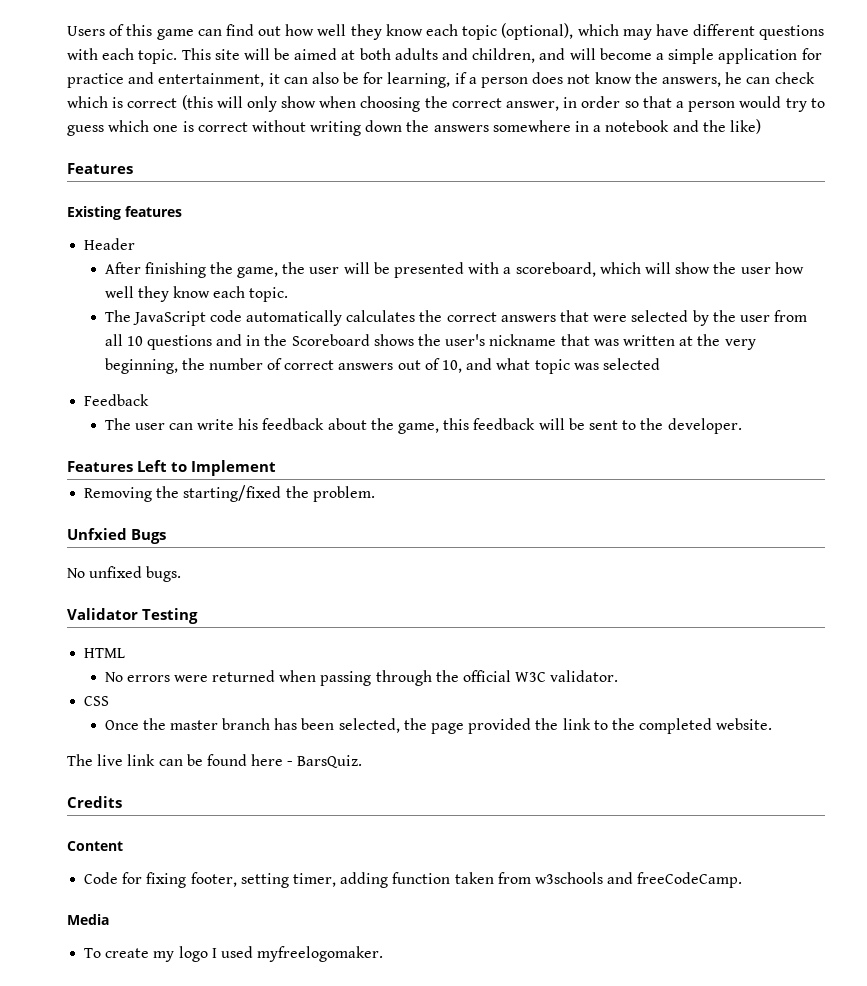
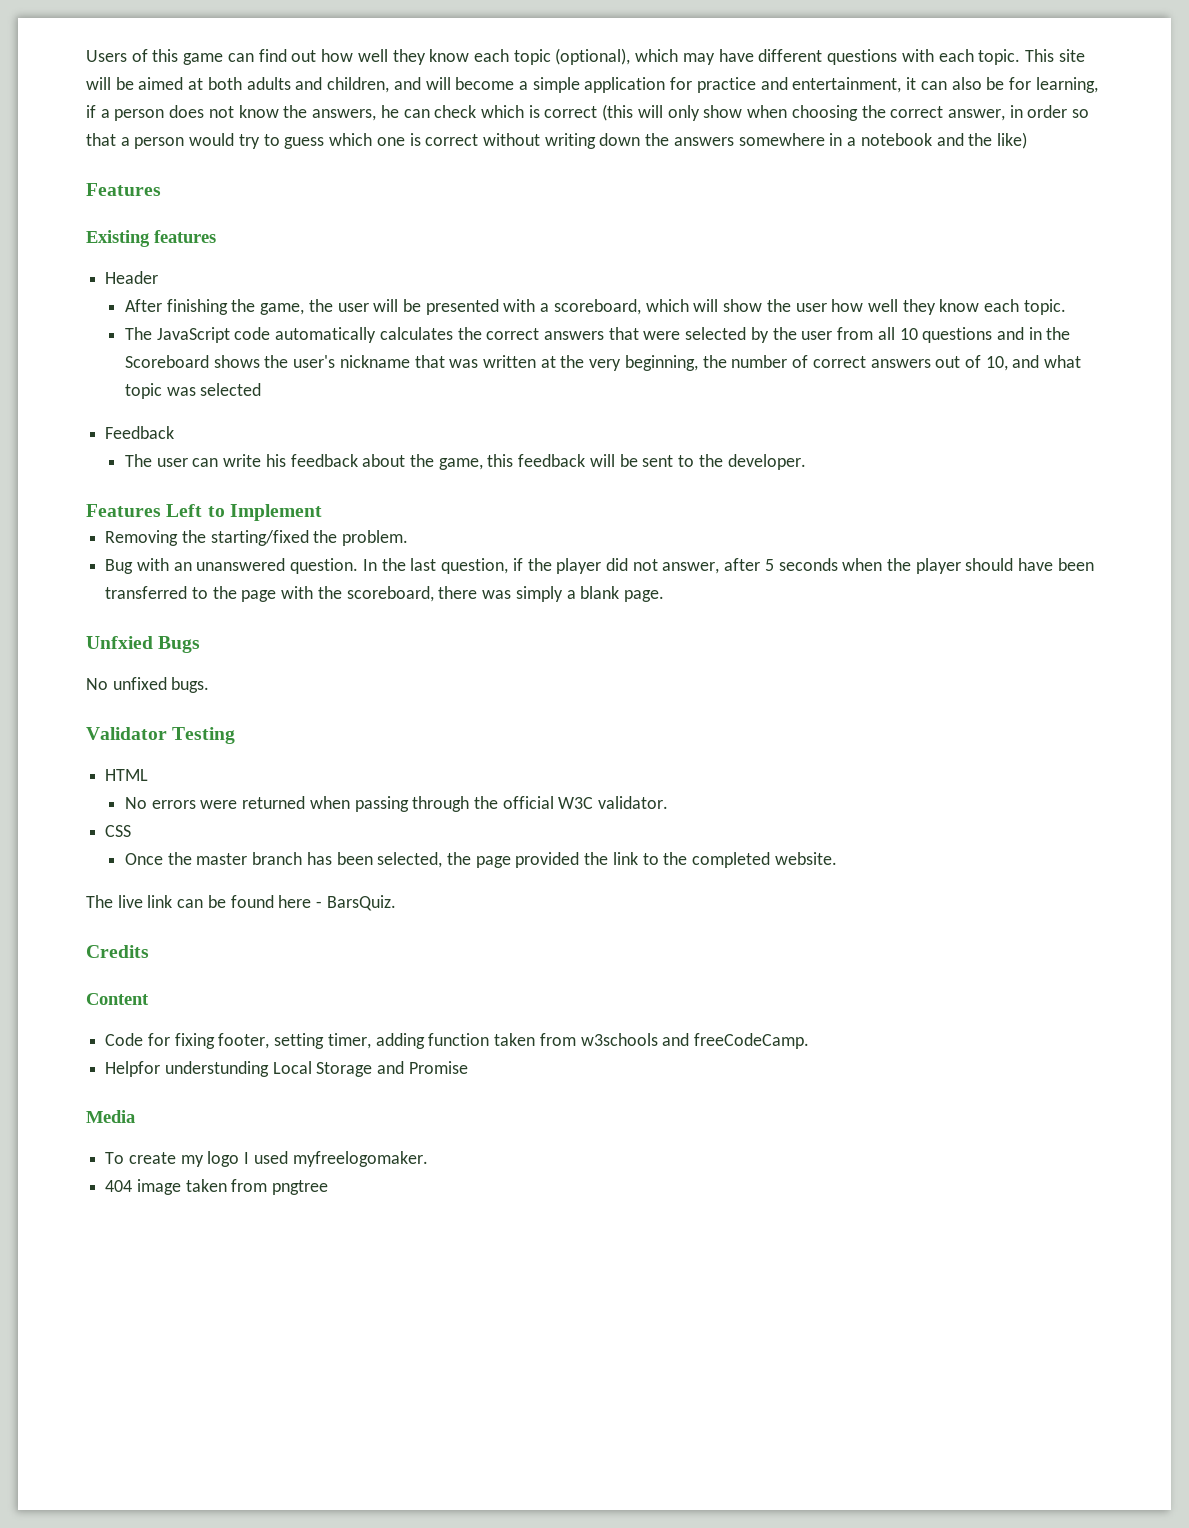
(375, 494) none -> [105,558,1094,574] [105,586,664,602] // Bug with an unanswered question. In the last question, if the player did not answer, after 5 seconds when the player should have been transferred to the page with the scoreboard, there was simply a blank page.
(743, 880) none -> [105,1061,468,1077] // Helpfor understunding Local Storage and Promise
(384, 954) none -> [105,1179,329,1195] // 404 image taken from pngtree

